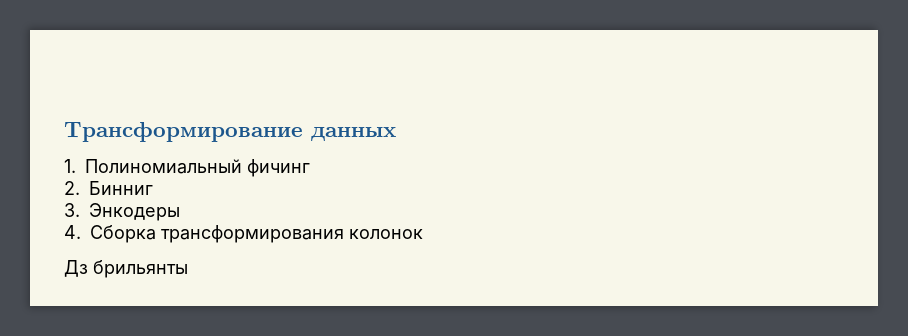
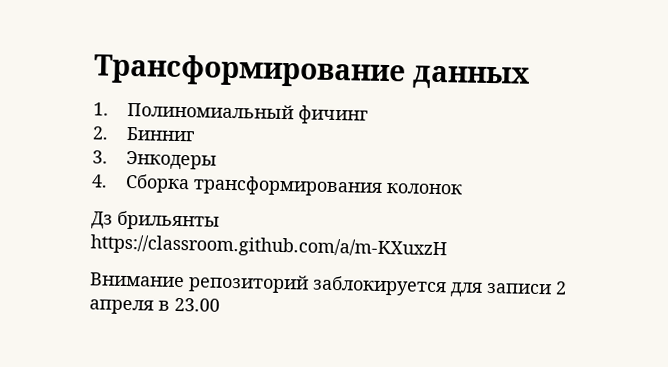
(188, 269) none -> [90,234,447,260] [89,272,567,298] [89,297,220,315] https://classroom.github.com/a/m-KXuxzH // Внимание репозиторий заблокируется для записи 2 апреля в 23.00

